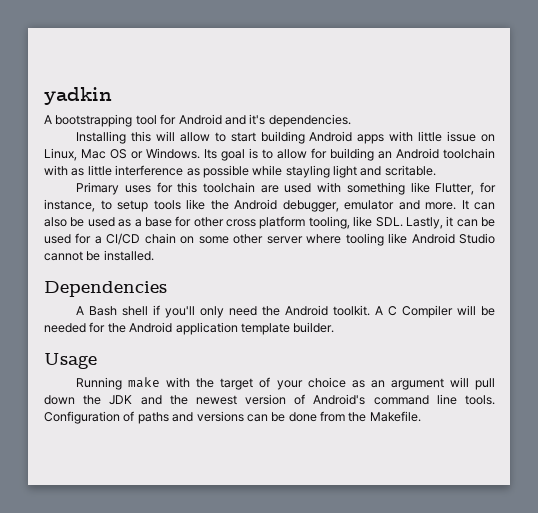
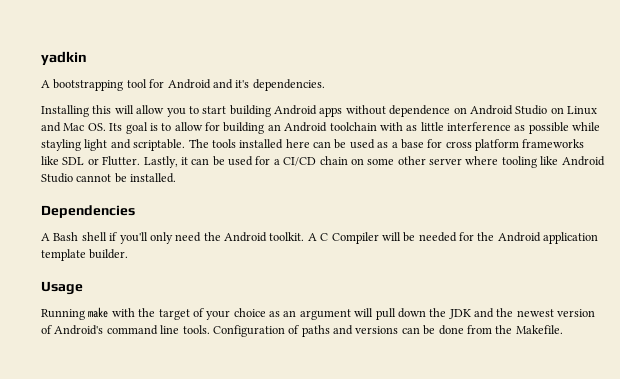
(210, 137) none -> [166,108,186,117] you
[389,131,496,142] [44,148,200,161] with little issue on Linux, Mac OS or Windows. -> [345,105,597,117] [41,122,106,132] without dependence on Android Studio on Linux and Mac OS.
[384,165,436,176] [76,182,496,195] [44,199,495,212] [44,217,67,227] scritable. // Primary uses for this toolchain are used with something like Flutter, for instance, to setup tools like the Android debugger, emulator and more. It can also -> [133,139,331,151] scriptable. The tools installed here can
[193,217,224,227] other -> (443, 143) none
[308,216,403,229] tooling, like SDL. -> [522,139,585,148] [41,156,141,166] frameworks like SDL or Flutter.

